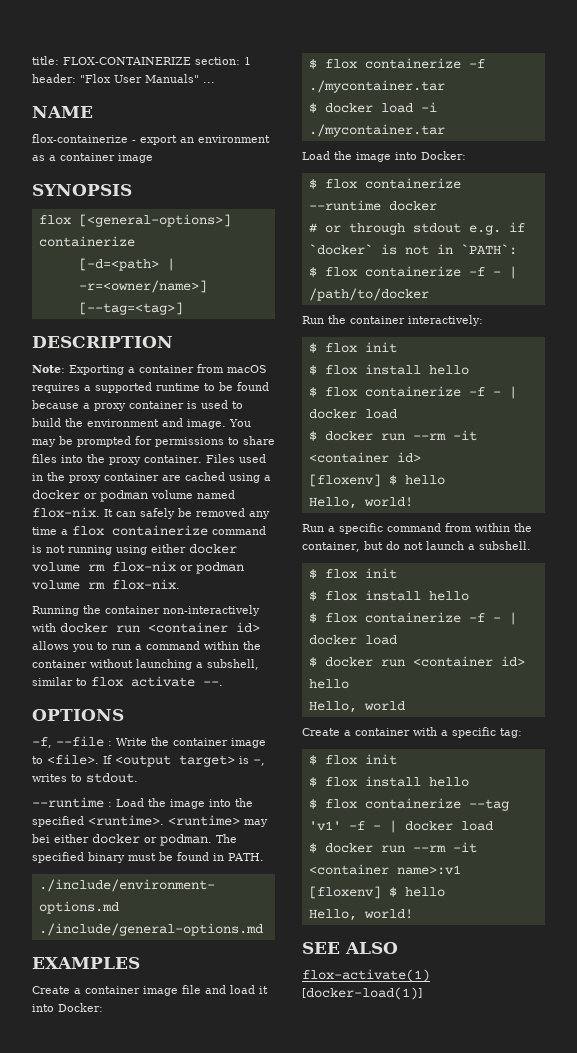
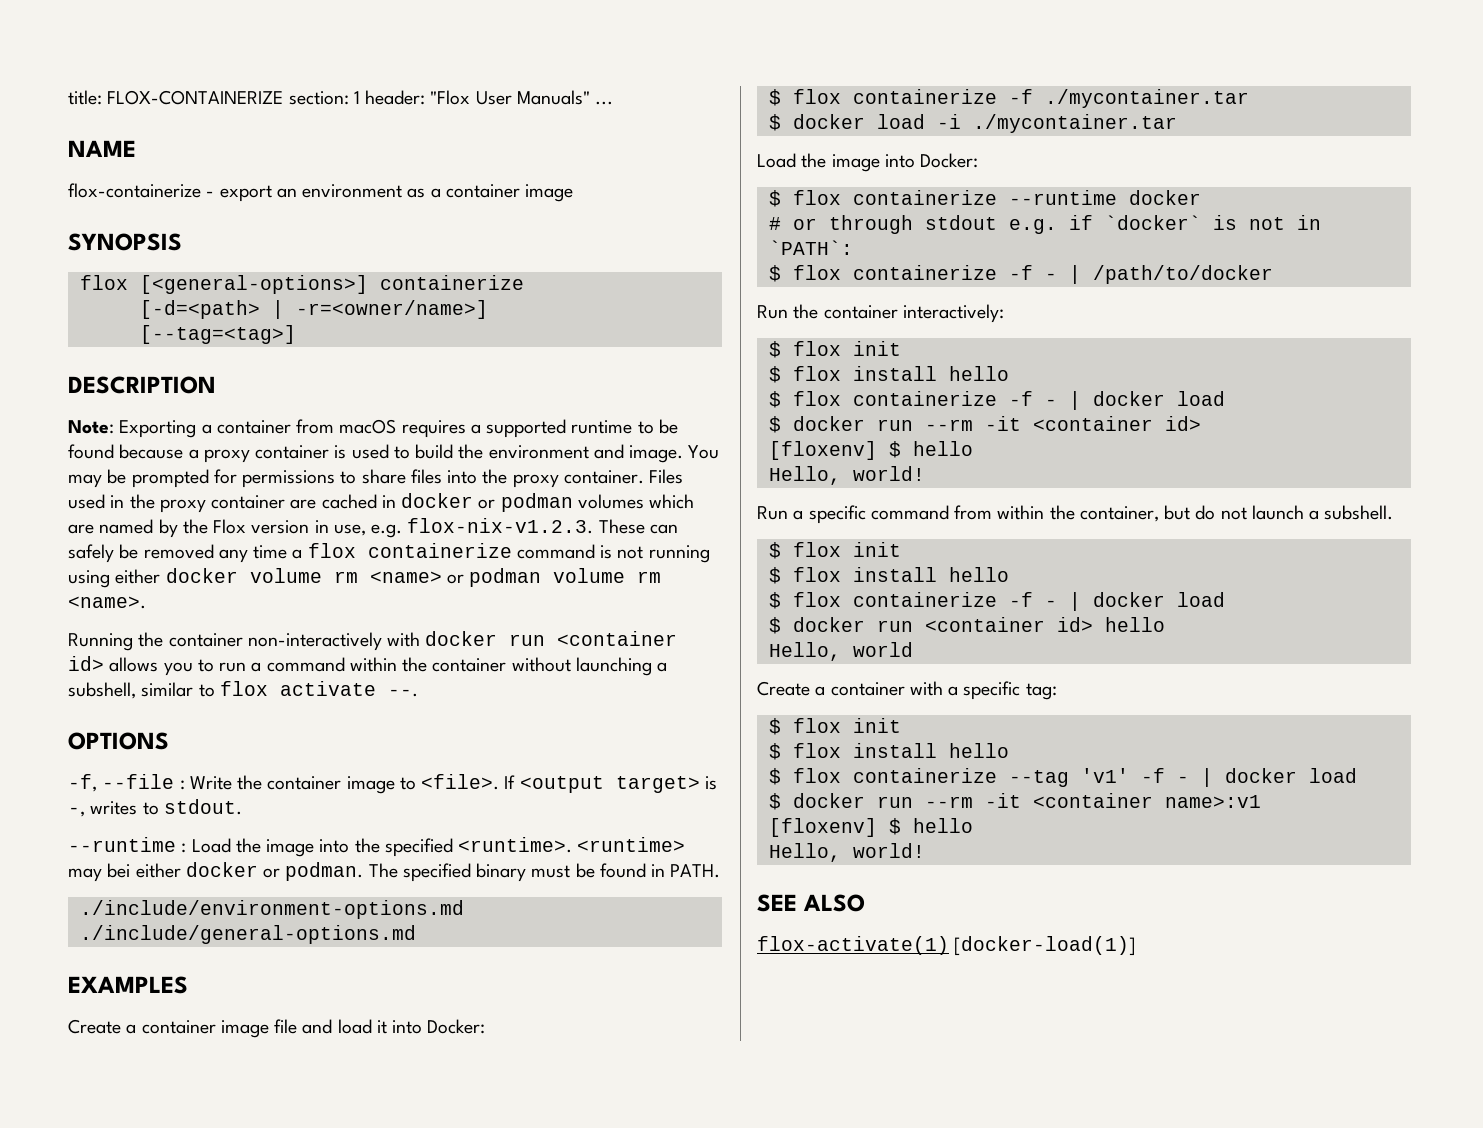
[229,473,271,483] using a -> [381,495,396,508] in
[151,490,235,499] [32,507,113,518] volume named flox-nix. It -> [577,494,695,509] [68,518,645,538] volumes which are named by the Flox version in use, e.g. flox-nix-v1.2.3. These
[112,561,176,572] flox-nix -> [369,571,442,583] <name>
[112,579,180,590] flox-nix. -> [68,596,146,609] <name>.

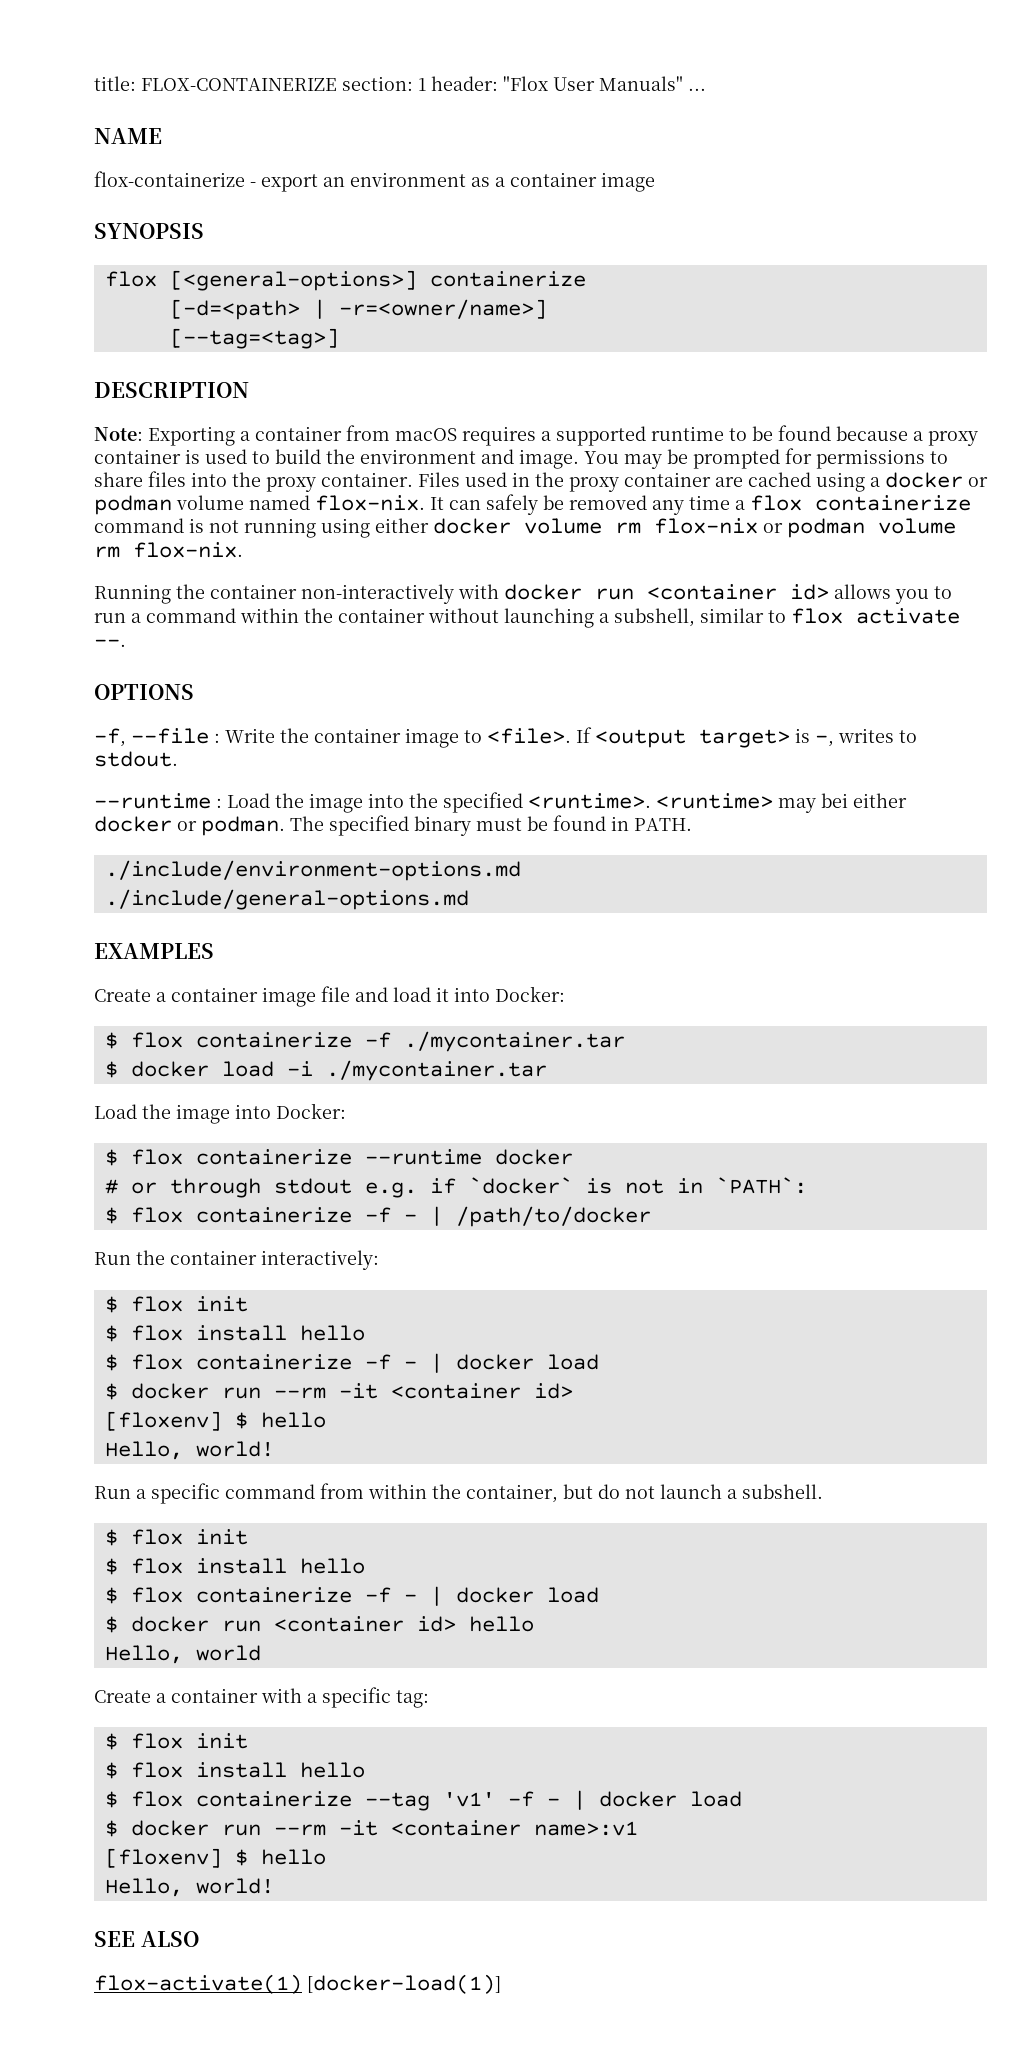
[381,495,396,508] in -> [816,472,880,492] using a
[577,494,695,509] [68,518,645,538] volumes which are named by the Flox version in use, e.g. flox-nix-v1.2.3. These -> [176,495,444,511] volume named flox-nix. It
[369,571,442,583] <name> -> [654,518,758,534] flox-nix
[68,596,146,609] <name>. -> [133,542,243,558] flox-nix.

